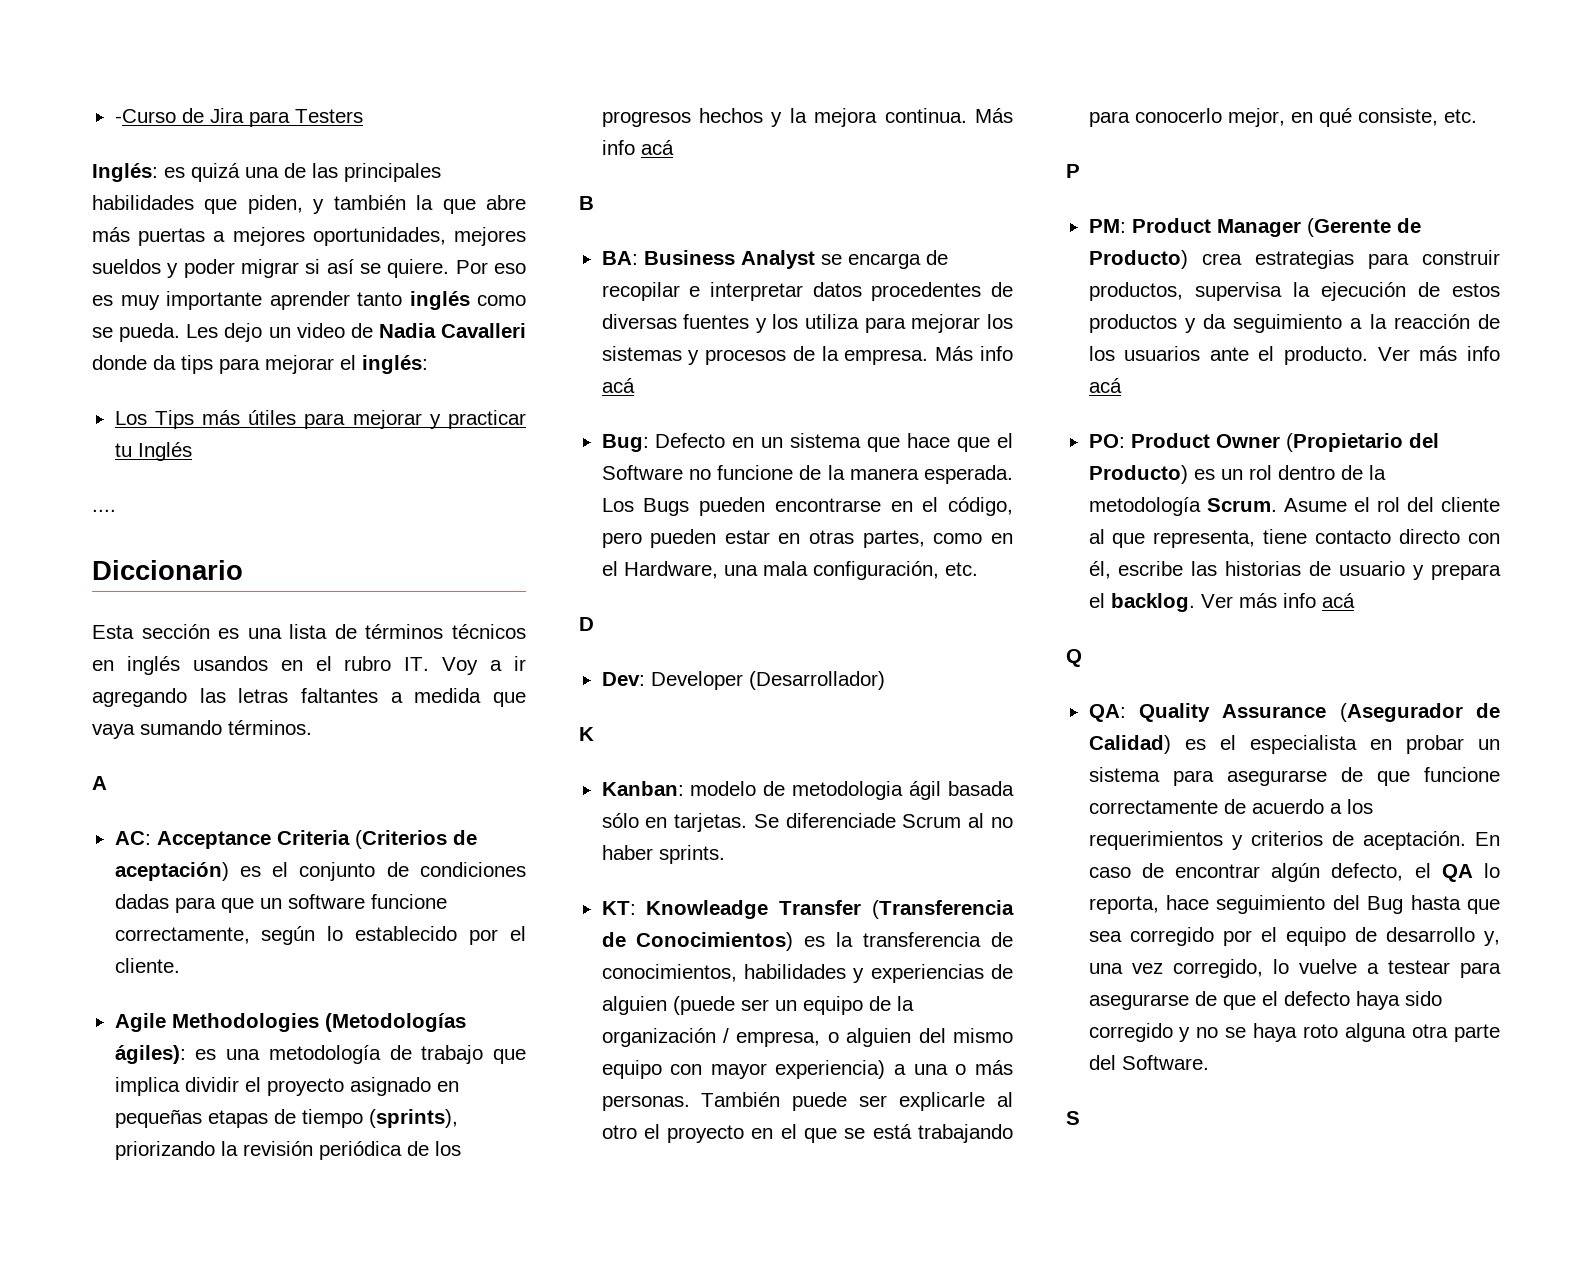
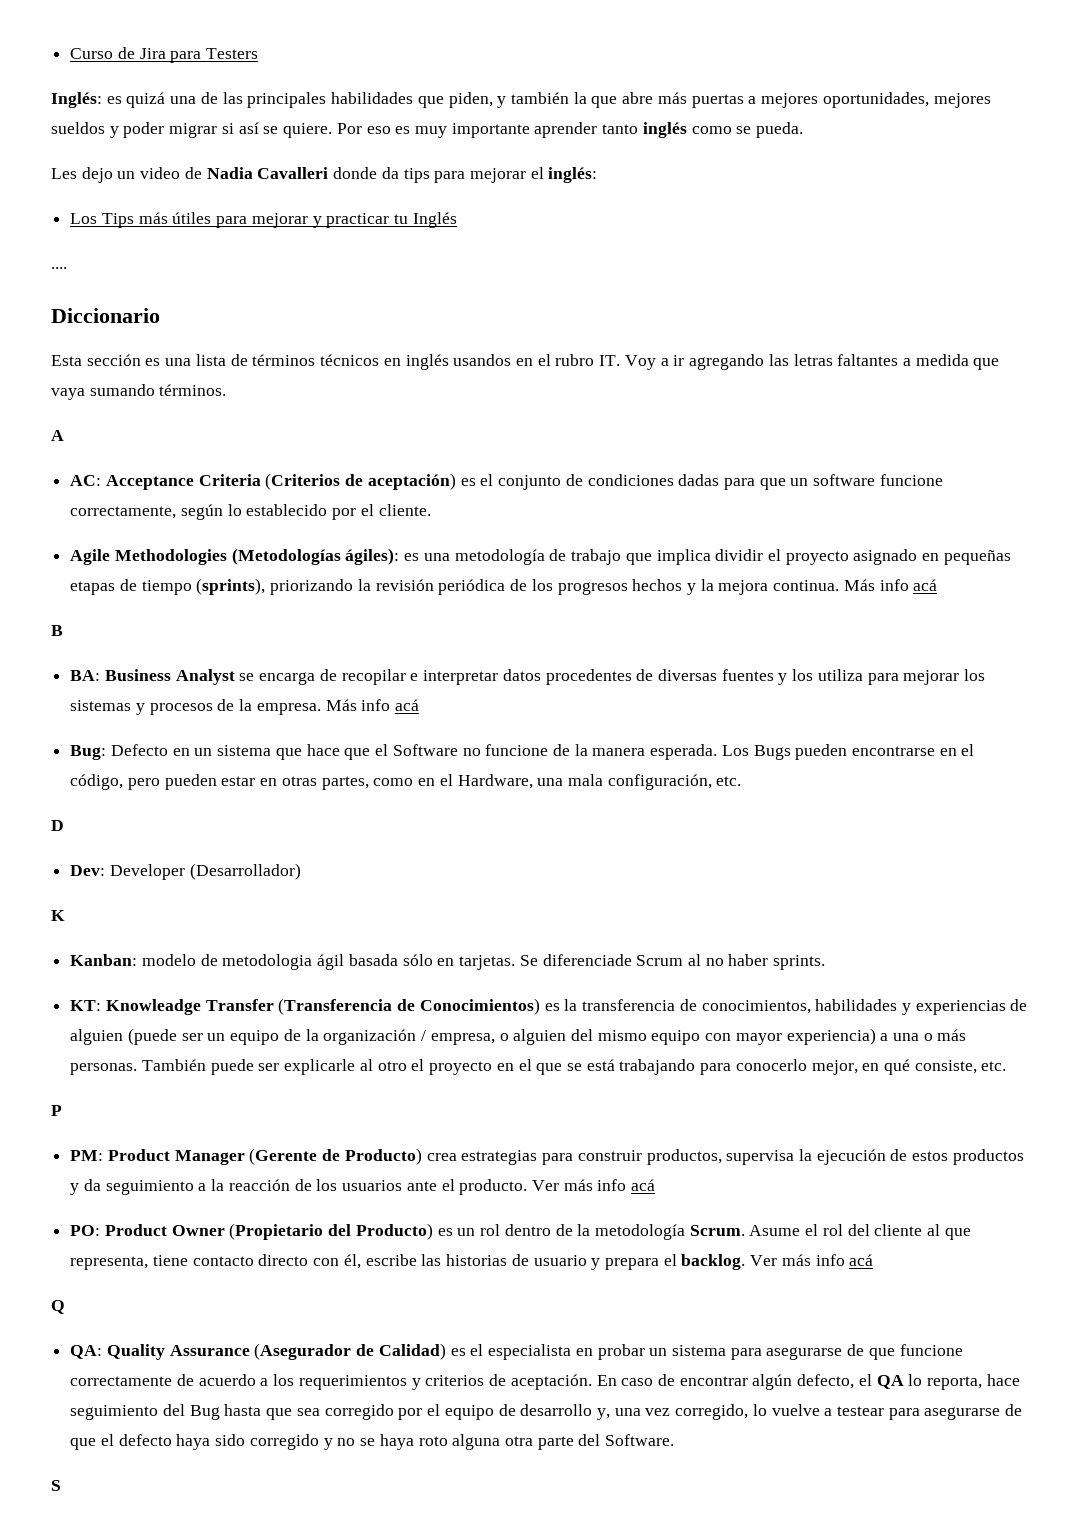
[114,109,176,123] -Curso -> [70,48,114,59] Curso
(181, 332) none -> (804, 130) //

